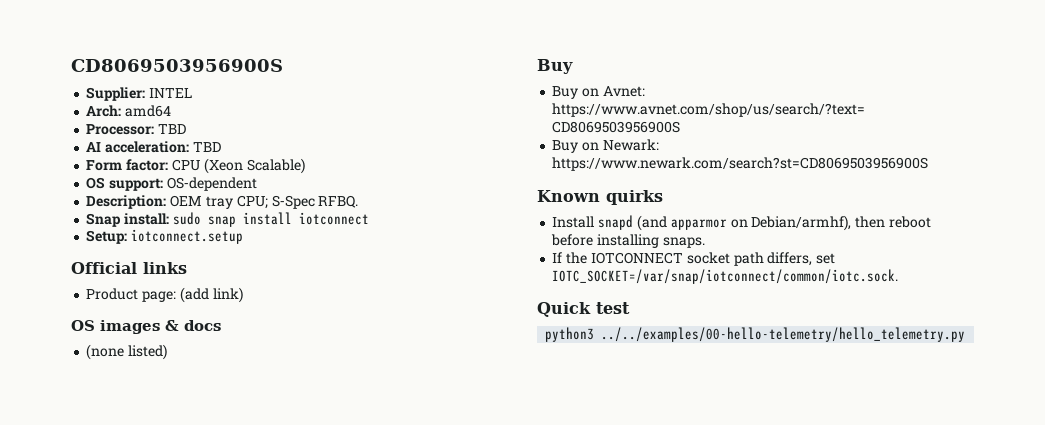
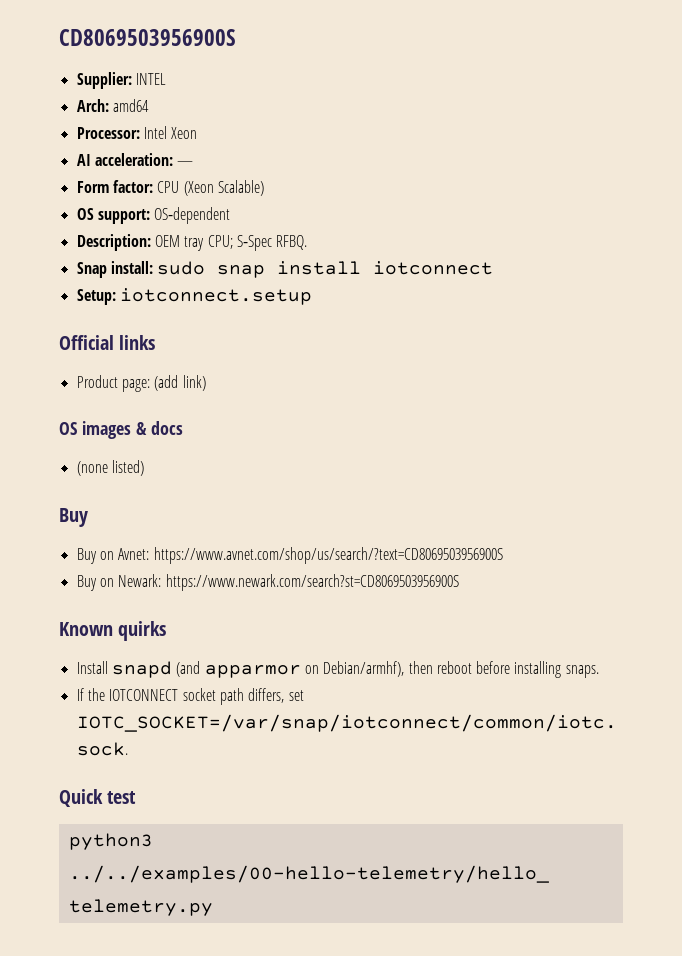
[158,124,187,134] TBD -> [143,126,198,139] Intel Xeon
[192,142,221,152] TBD -> [177,161,194,166] —

